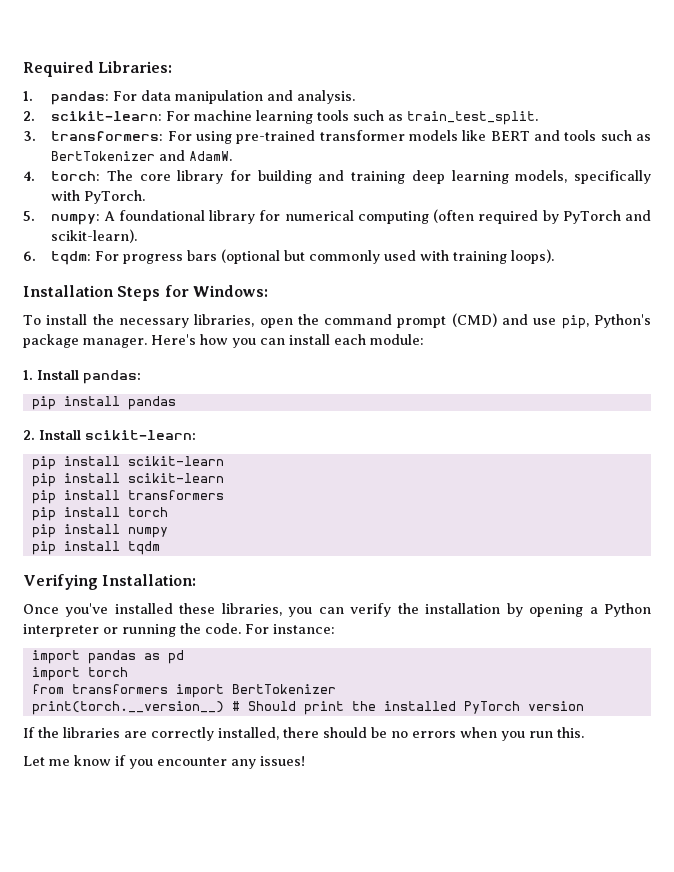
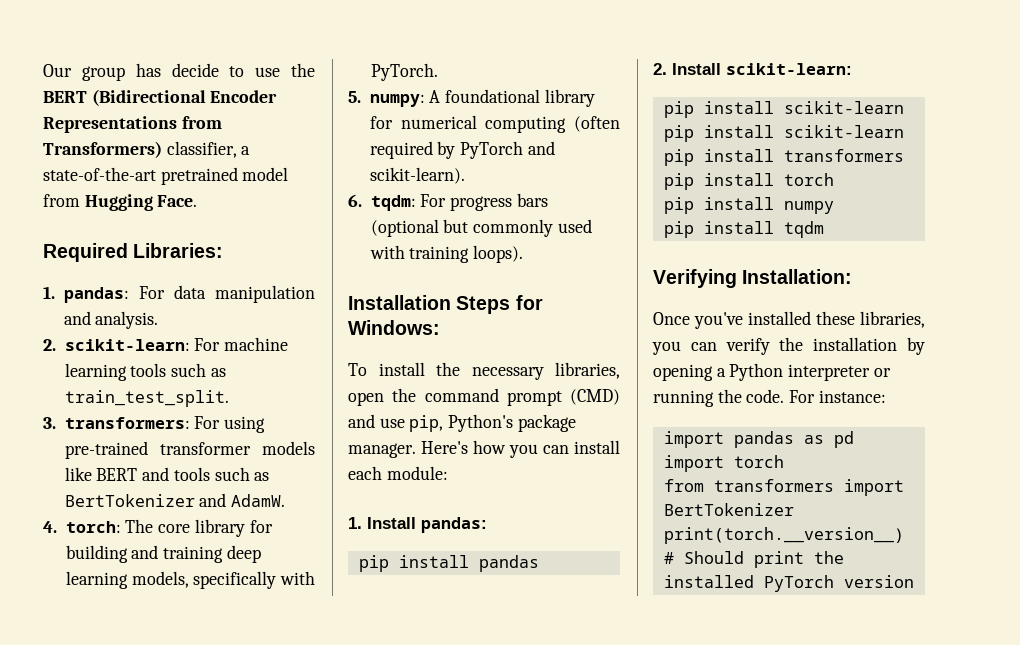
(23, 69) none -> [43,63,315,81] [43,89,278,106] [43,116,222,133] [43,141,251,158] [43,167,289,185] [43,194,198,211] Our group has decide to use the BERT (Bidirectional Encoder Representations from Transformers) classifier, a state-of-the-art pretrained model from Hugging Face. //
[23,727,584,741] [23,755,305,769] // If the libraries are correctly installed, there should be no errors when you run this. // Let me know if you encounter any issues! -> (914, 581) none

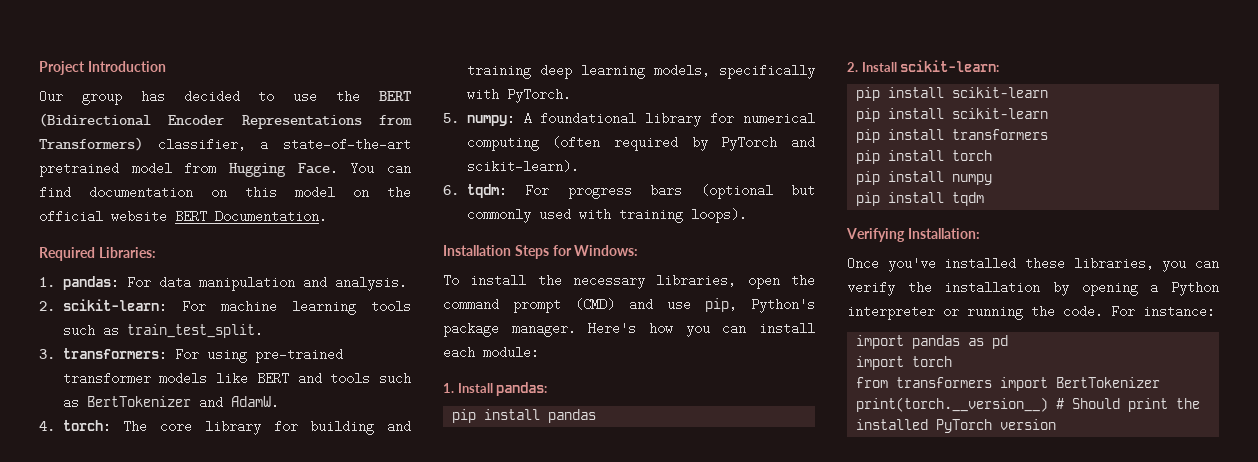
(43, 70) none -> [39,61,166,75] Project Introduction //
[171,63,219,77] decide -> [183,90,240,103] decided
(198, 201) none -> [350,162,412,175] [39,186,411,199] [39,210,327,223] You can find documentation on this model on the official website BERT Documentation.

